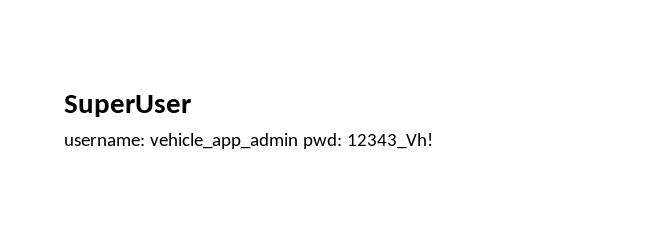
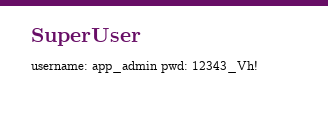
[149,133,298,149] vehicle_app_admin -> [92,61,158,73] app_admin

